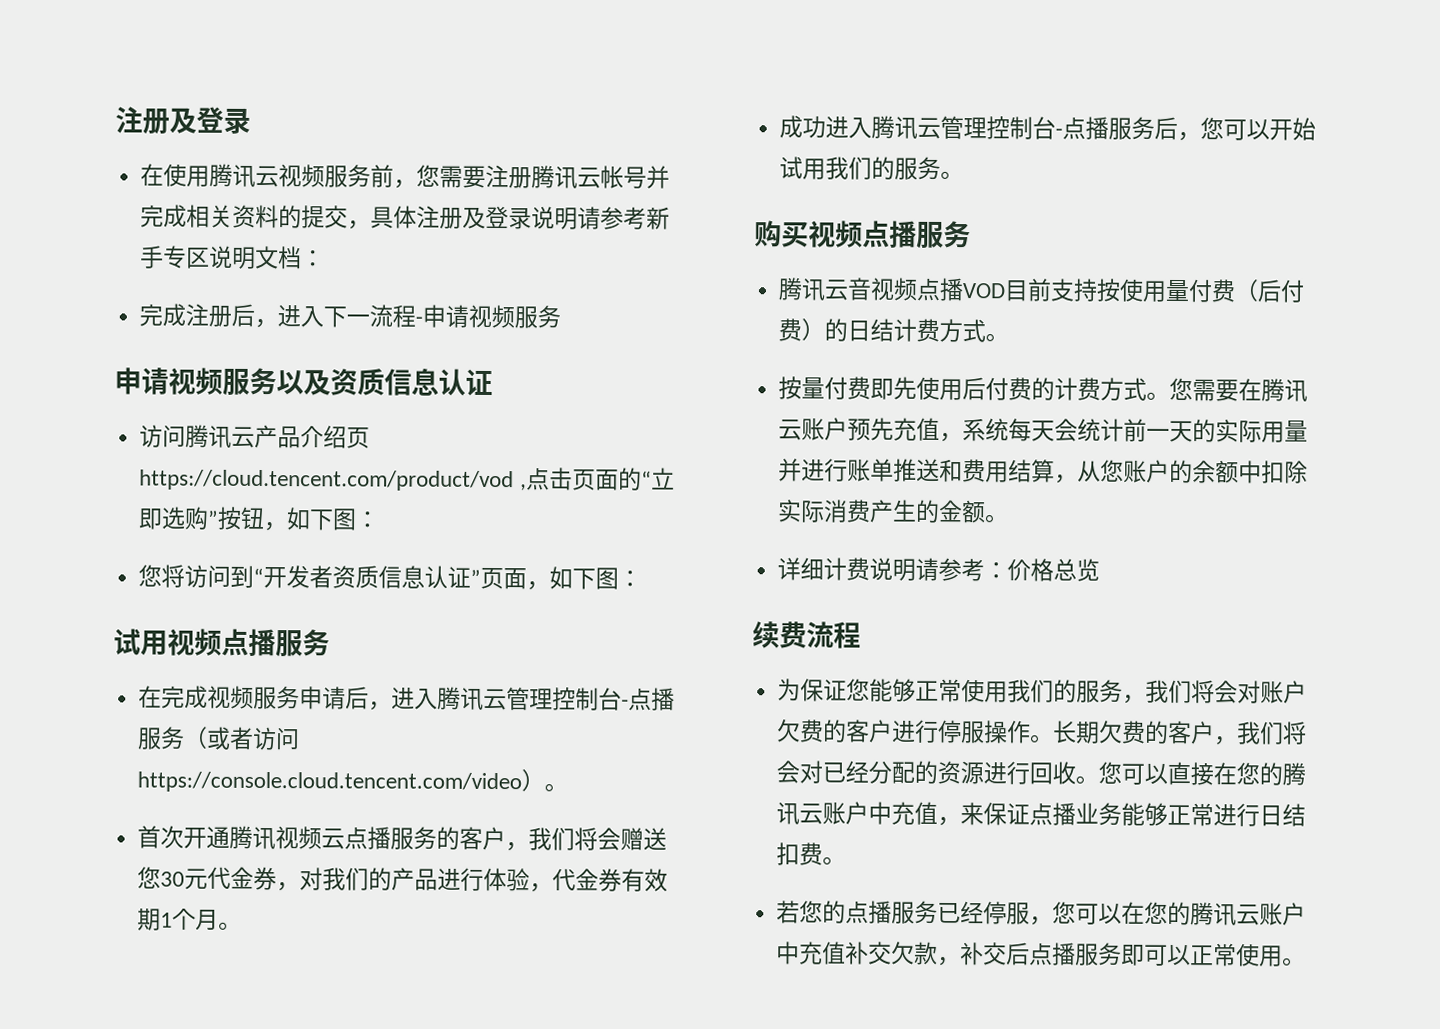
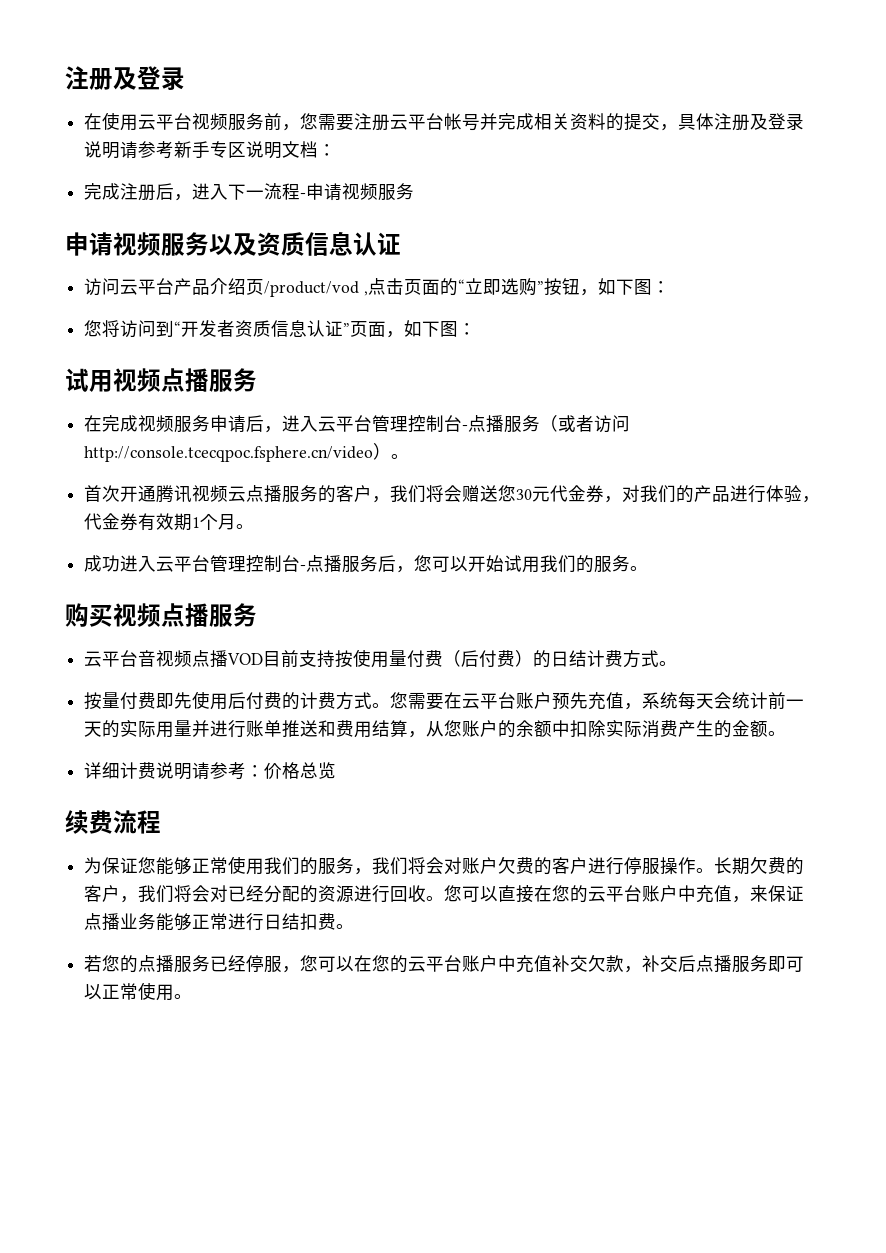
[209,163,280,188] 腾讯云 -> [138,113,193,130] 云平台
[531,165,602,190] 腾讯云 -> [390,113,445,130] 云平台
[185,424,256,449] 腾讯云 -> [120,278,175,295] 云平台
[139,469,515,492] https://cloud.tencent.com/product/vod -> [264,281,360,297] /product/vod
[437,686,508,711] 腾讯云 -> [318,415,373,432] 云平台
[137,771,523,794] https://console.cloud.tencent.com/video -> [84,446,374,462] http://console.tcecqpoc.fsphere.cn/video
[871,115,942,140] 腾讯云 -> [156,555,211,572] 云平台
[778,277,850,302] 腾讯云 -> [84,650,139,667] 云平台
[1261,378,1309,403] [778,419,803,441] 腾讯云 -> [462,692,517,709] 云平台
[1282,762,1307,786] [776,802,824,826] 腾讯云 -> [588,885,643,902] 云平台
[1190,902,1261,927] 腾讯云 -> [408,955,463,972] 云平台

